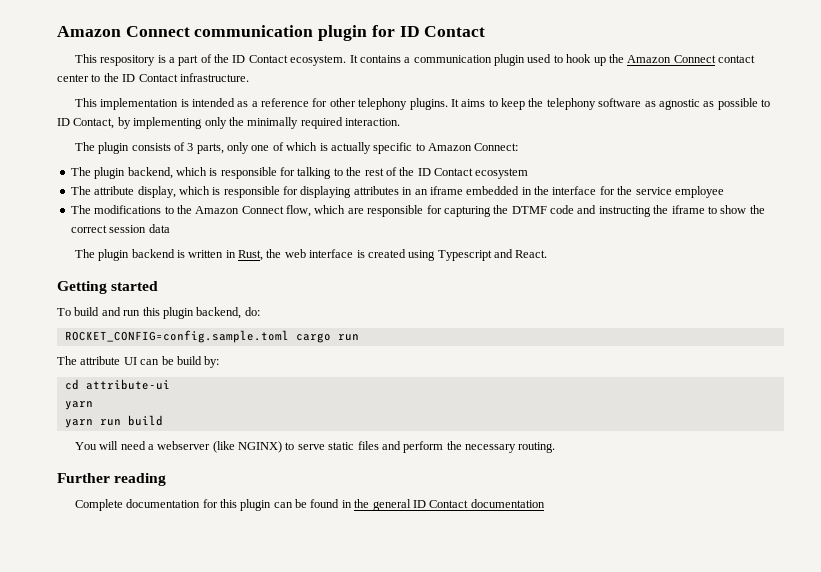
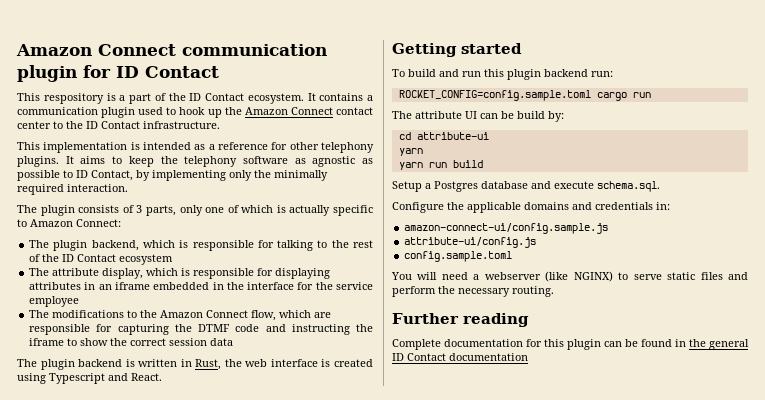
[196,307,260,319] backend, do: -> [544,69,613,77] backend run:
(163, 420) none -> [392,181,660,192] [392,202,670,213] [404,223,609,234] [404,237,537,248] [404,251,513,262] // Setup a Postgres database and execute schema.sql. // Configure the applicable domains and credentials in: // amazon-connect-ui/config.sample.js // attribute-ui/config.js // config.sample.toml

